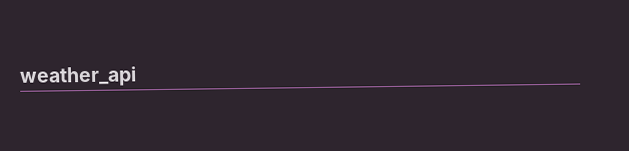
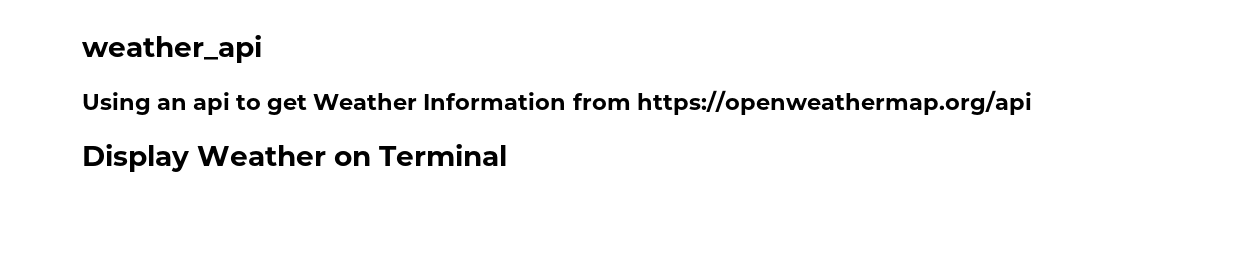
(137, 76) none -> [82,90,1032,115] [82,144,507,172] // Using an api to get Weather Information from https://openweathermap.org/api // Display Weather on Terminal

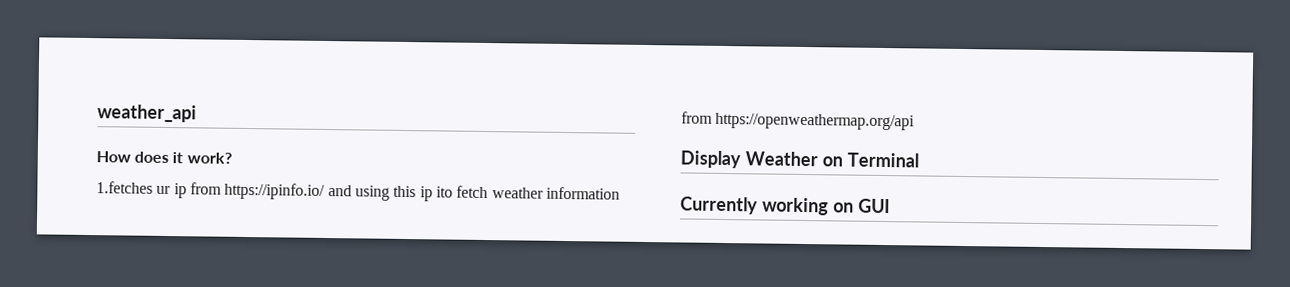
[82,92,567,115] Using an api to get Weather Information -> [96,151,232,164] [96,181,620,202] How does it work? // 1.fetches ur ip from https://ipinfo.io/ and using this ip ito fetch weather information
(507, 155) none -> [680,196,890,216] // Currently working on GUI

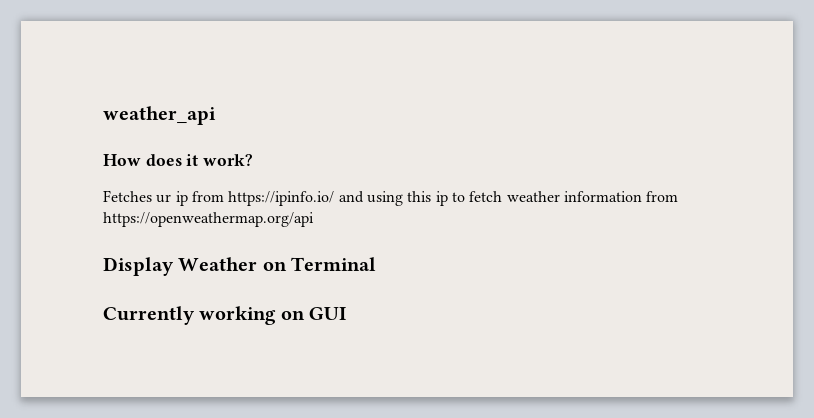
[96,181,153,194] 1.fetches -> [103,190,152,202] Fetches
[435,186,453,198] ito -> [451,192,465,202] to

